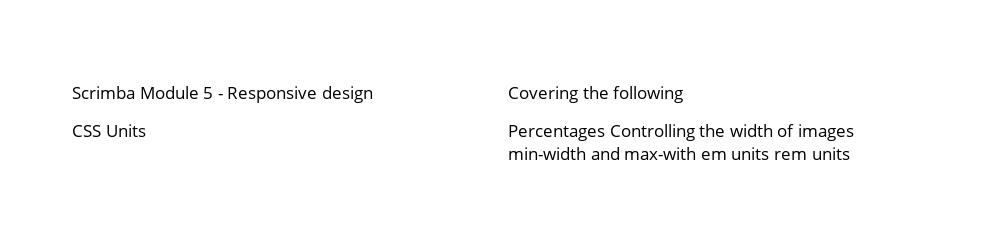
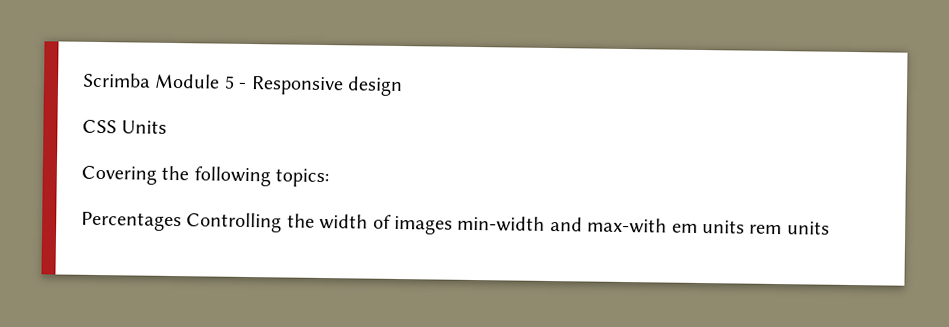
(684, 94) none -> [275,168,330,188] topics:

